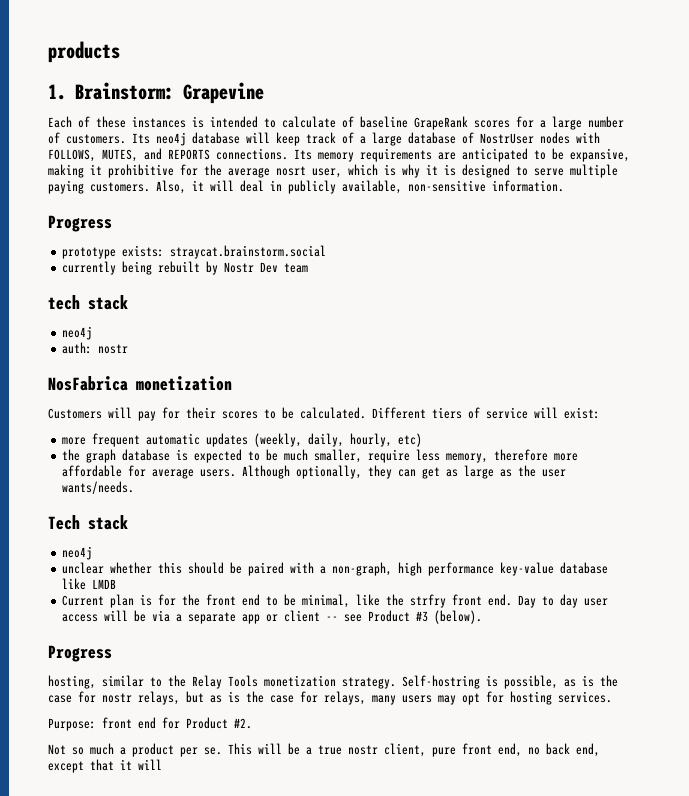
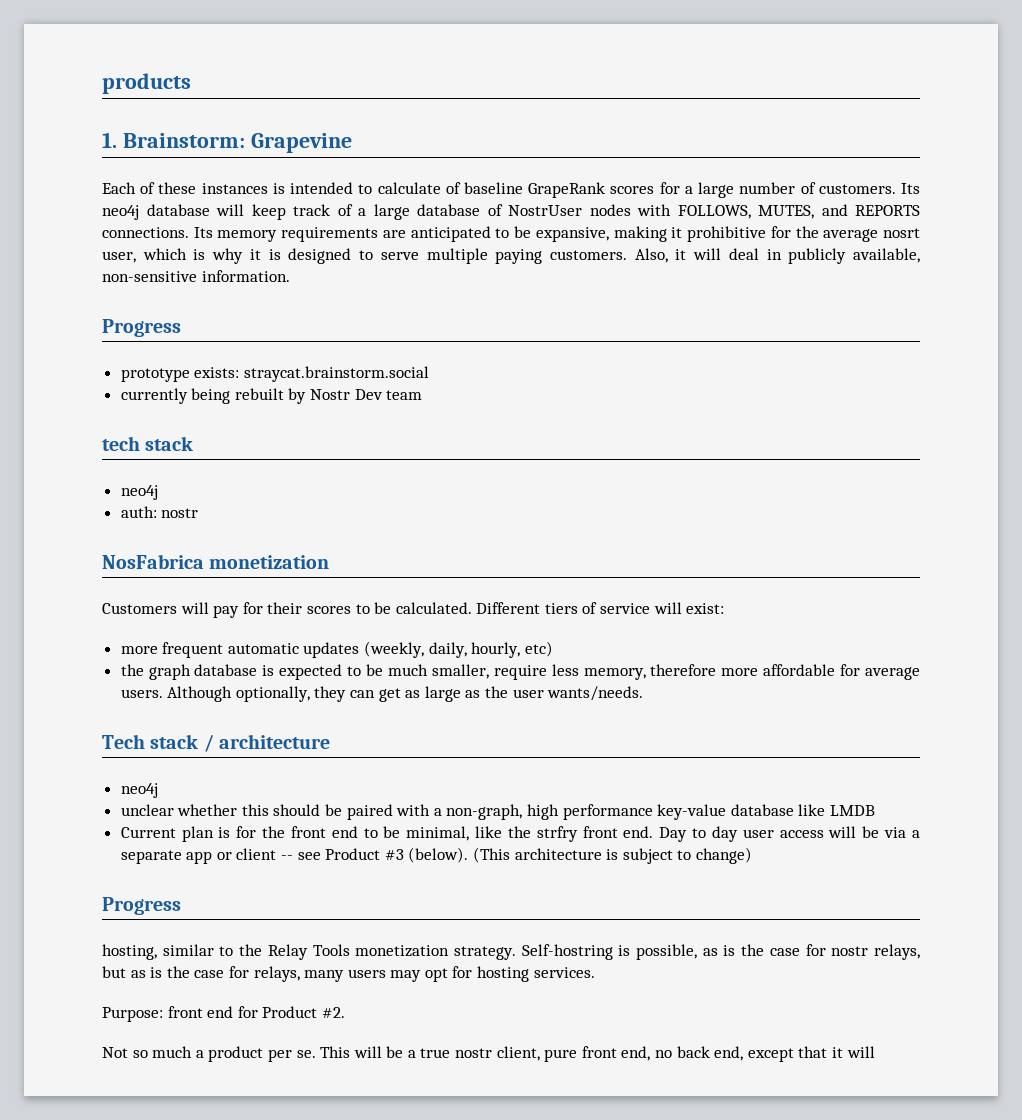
(128, 522) none -> [203,734,331,752] / architecture
(483, 617) none -> [473,847,752,864] (This architecture is subject to change)

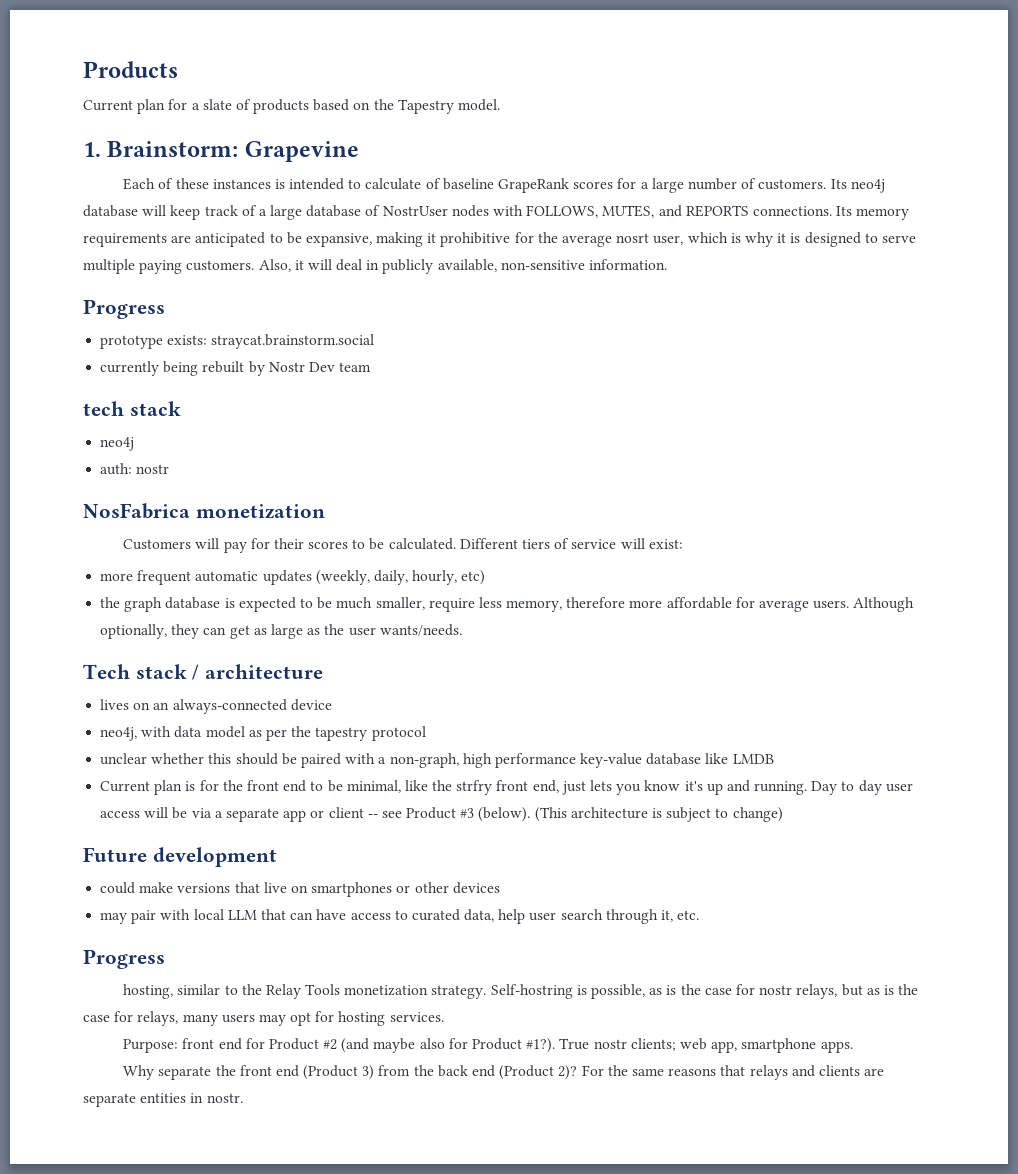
[102,73,191,94] products -> [83,61,178,78] [83,99,501,114] Products // Current plan for a slate of products based on the Tapestry model.
[120,783,158,798] neo4j -> [100,699,332,714] [100,726,426,741] lives on an always-connected device // neo4j, with data model as per the tapestry protocol
[623,826,654,838] end. -> [532,780,808,795] end, just lets you know it's up and running.
(752, 855) none -> [83,847,277,867] [100,882,500,897] [100,909,700,924] // Future development // could make versions that live on smartphones or other devices // may pair with local LLM that can have access to curated data, help user search through it, etc.
[321,1007,345,1018] [102,1046,875,1062] #2. // Not so much a product per se. This will be a true nostr client, pure front end, no back end, except that it will -> [323,1038,853,1053] [123,1065,885,1080] [83,1093,243,1107] #2 (and maybe also for Product #1?). True nostr clients; web app, smartphone apps. // Why separate the front end (Product 3) from the back end (Product 2)? For the same reasons that relays and clients are separate entities in nostr.

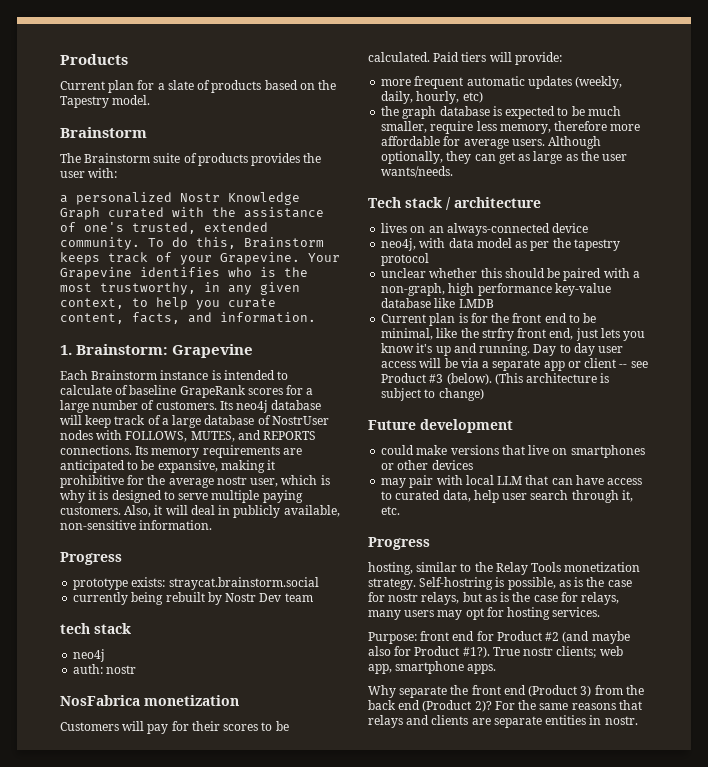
(501, 105) none -> [60,127,147,138] [60,153,322,166] [60,168,118,178] [60,192,300,205] [60,207,324,220] [60,222,268,234] [60,237,324,250] [60,252,340,265] [60,267,308,280] [60,282,300,295] [60,297,276,310] [60,312,316,324] // Brainstorm // The Brainstorm suite of products provides the user with: // a personalized Nostr Knowledge Graph curated with the assistance of one's trusted, extended community. To do this, Brainstorm keeps track of your Grapevine. Your Grapevine identifies who is the most trustworthy, in any given context, to help you curate content, facts, and information.
[158,178,271,189] of these instances -> [91,370,209,380] Brainstorm instance
[616,233,650,243] nosrt -> [216,476,247,485] nostr
[459,538,683,549] Different tiers of service will exist: -> [433,52,562,65] Paid tiers will provide:

